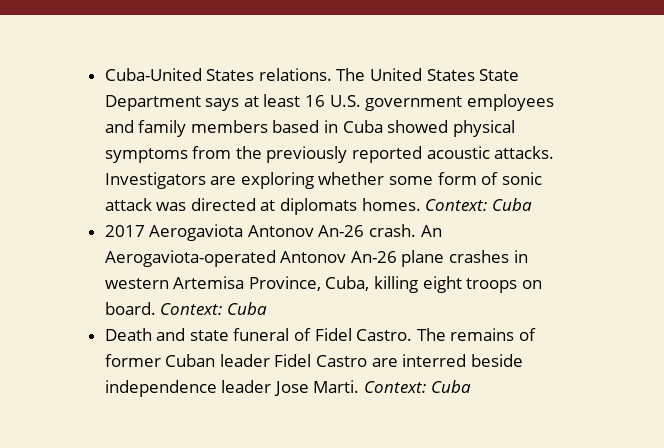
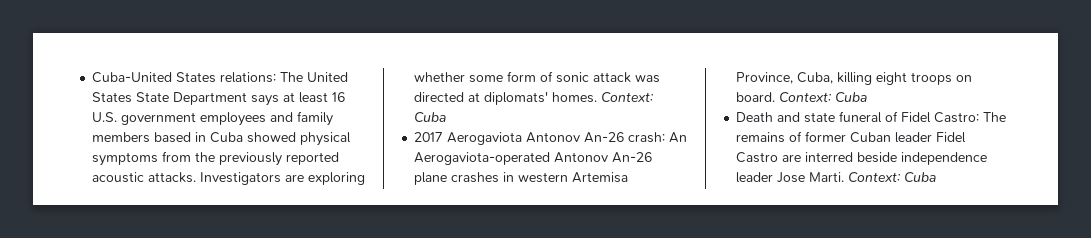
[258,68,332,81] relations. -> [220,72,277,83] relations:
[280,198,358,215] diplomats -> [484,92,549,105] diplomats'
[369,224,417,237] crash. -> [628,132,666,143] crash:
[356,329,413,341] Castro. -> [934,112,980,123] Castro:

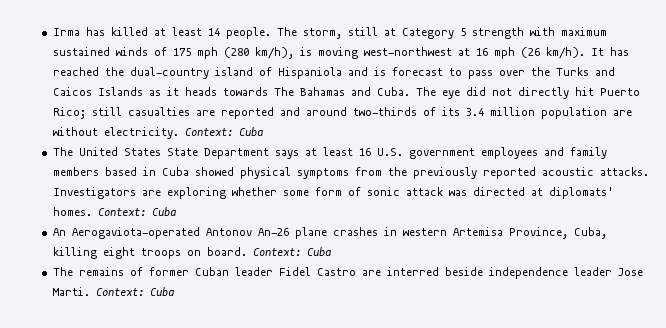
[92,72,277,83] Cuba-United States relations: -> [52,27,607,39] [52,47,629,59] [52,67,615,79] [52,87,640,99] [52,107,632,119] [52,127,263,139] Irma has killed at least 14 people. The storm, still at Category 5 strength with maximum sustained winds of 175 mph (280 km/h), is moving west-northwest at 16 mph (26 km/h). It has reached the dual-country island of Hispaniola and is forecast to pass over the Turks and Caicos Islands as it heads towards The Bahamas and Cuba. The eye did not directly hit Puerto Rico; still casualties are reported and around two-thirds of its 3.4 million population are without electricity. Context: Cuba //
[414,132,666,145] 2017 Aerogaviota Antonov An-26 crash: -> (176, 211) none
[736,111,980,123] Death and state funeral of Fidel Castro: -> (331, 251) none

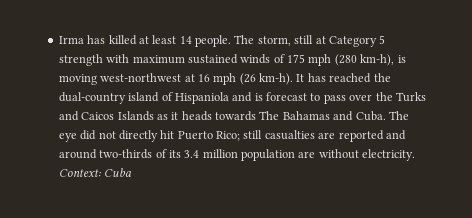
[254,47,294,59] km/h), -> [360,54,395,66] km-h),
[545,47,585,59] km/h). -> [259,73,293,85] km-h).
[52,147,607,159] [52,167,649,179] [52,187,614,199] [52,207,176,217] [52,227,607,239] [52,247,331,259] [52,267,643,279] [52,287,174,297] // The United States State Department says at least 16 U.S. government employees and family members based in Cuba showed physical symptoms from the previously reported acoustic attacks. Investigators are exploring whether some form of sonic attack was directed at diplomats' homes. Context: Cuba // An Aerogaviota-operated Antonov An-26 plane crashes in western Artemisa Province, Cuba, killing eight troops on board. Context: Cuba // The remains of former Cuban leader Fidel Castro are interred beside independence leader Jose Marti. Context: Cuba -> (133, 172) none

